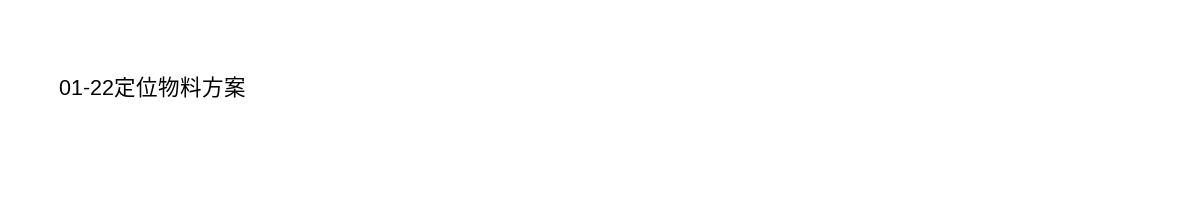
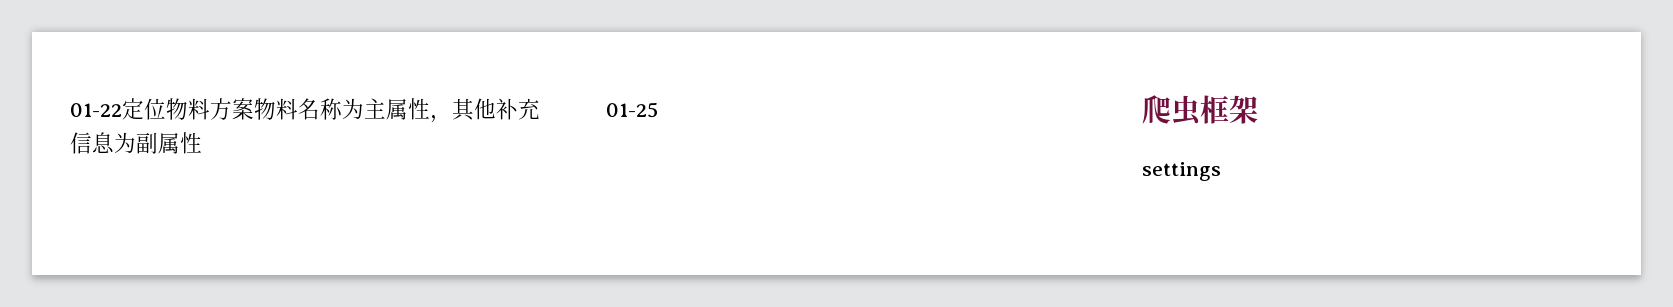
(246, 87) none -> [254,98,540,123] [70,132,202,154] [606,102,658,118] [1142,95,1258,126] [1142,162,1221,181] 物料名称为主属性，其他补充信息为副属性 // 01-25 // 爬虫框架 // settings

